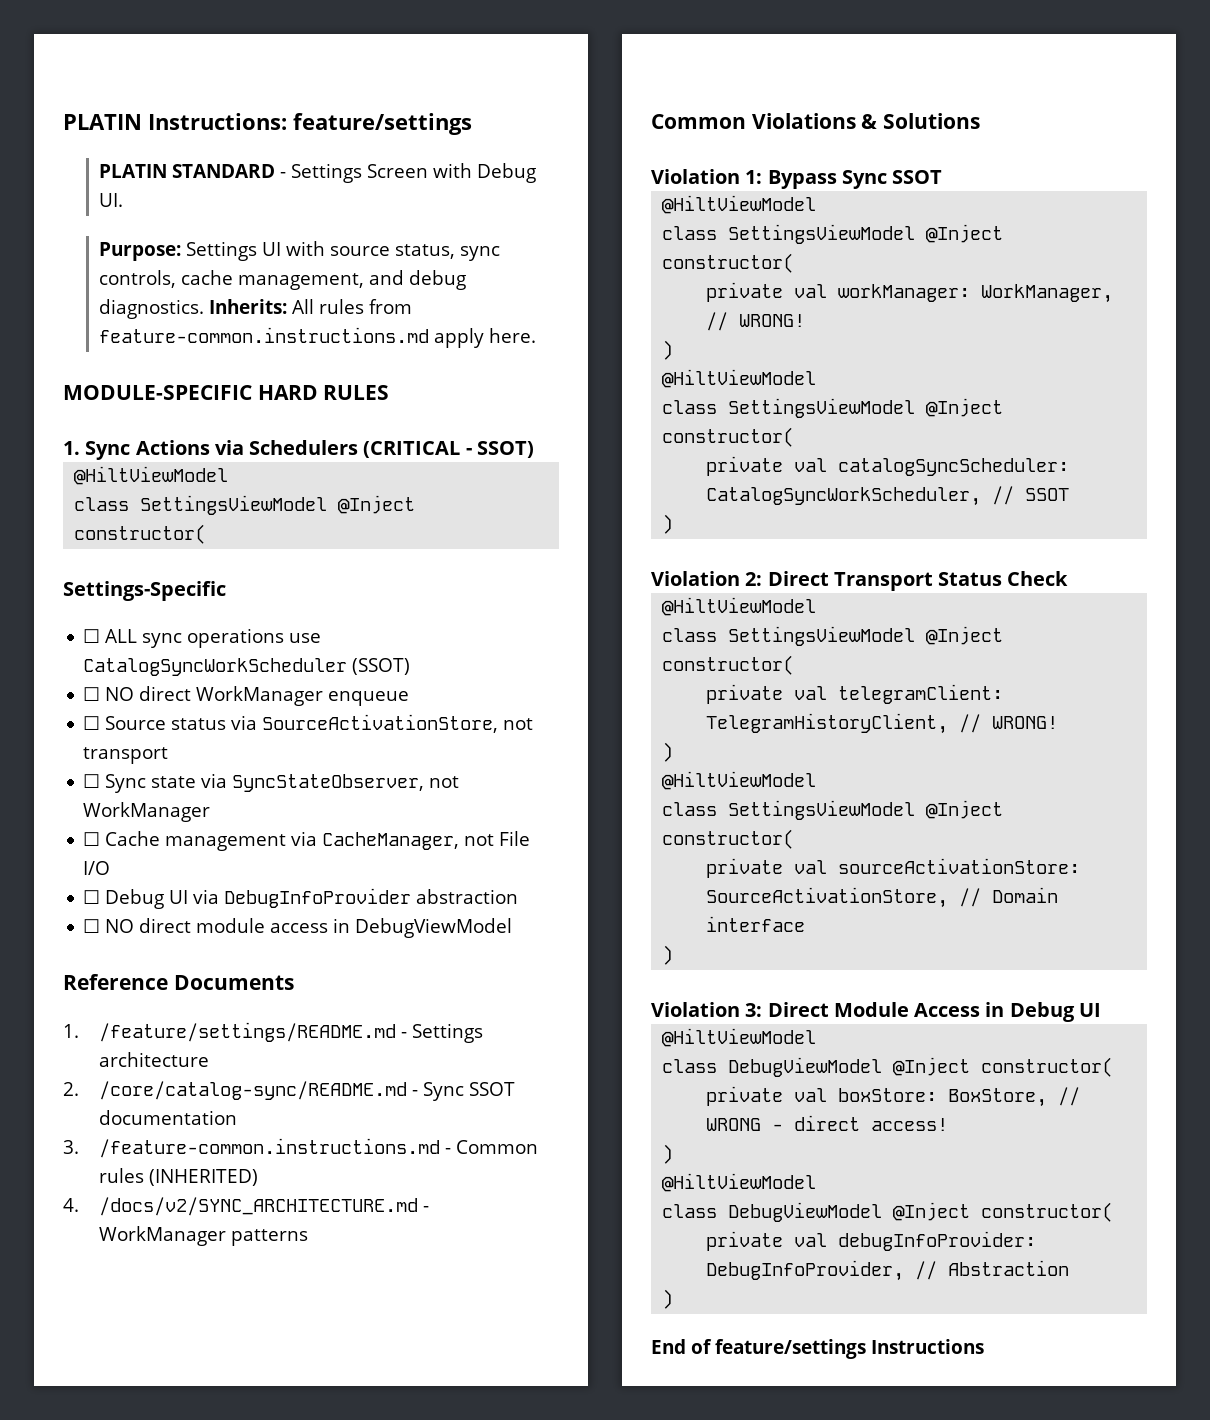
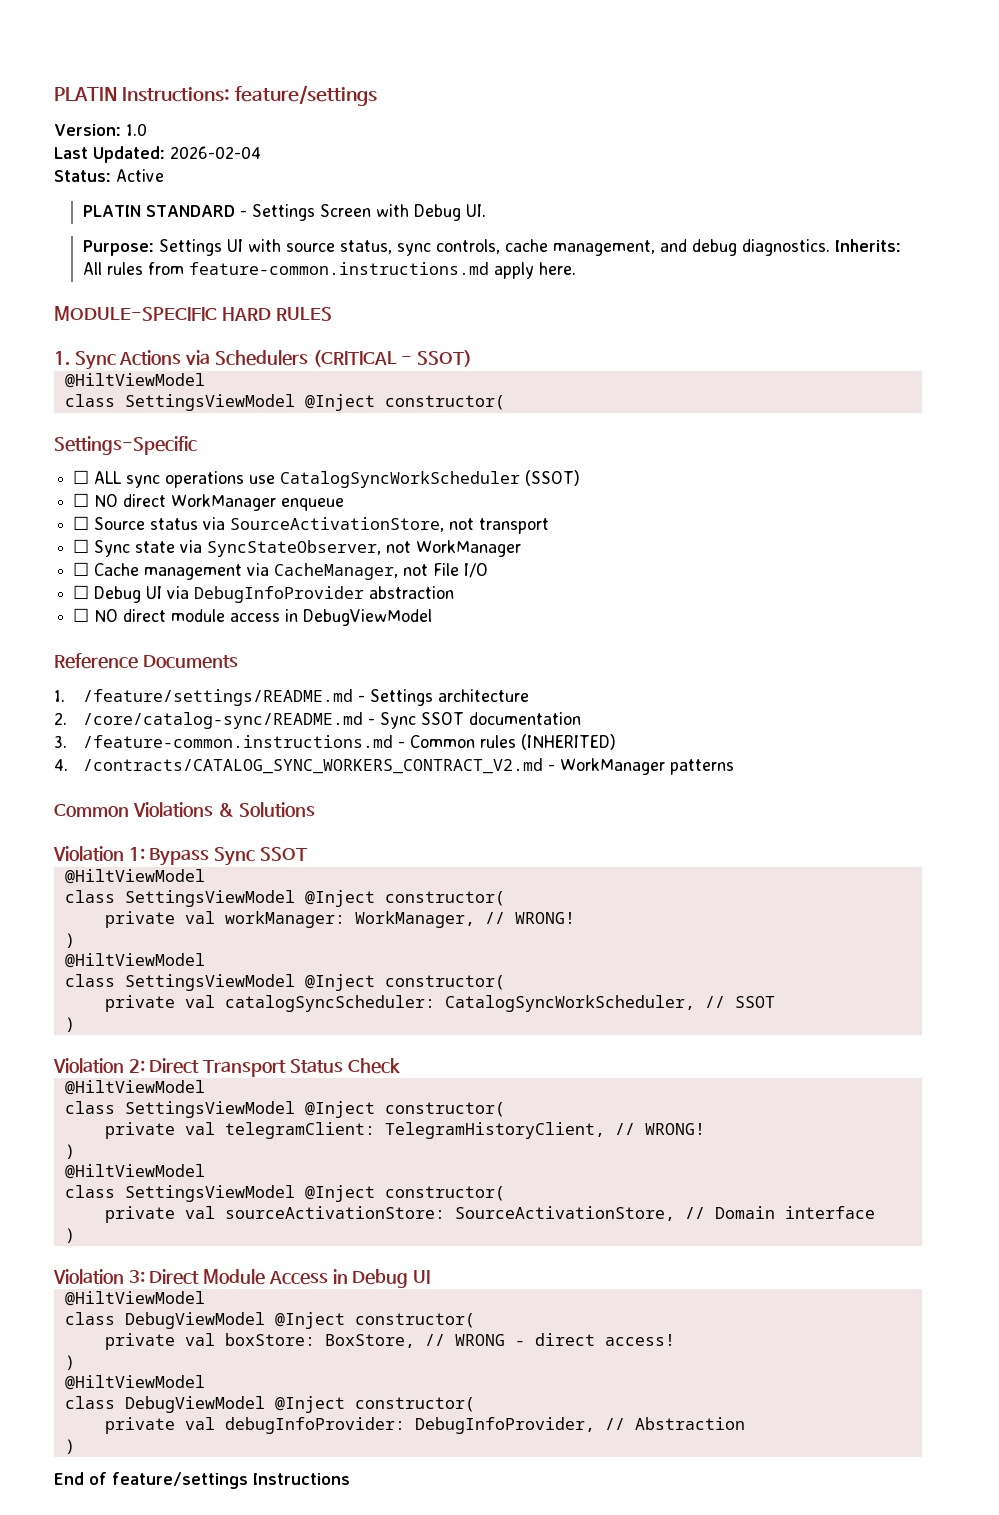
(472, 124) none -> [54,123,147,136] [54,146,261,163] [54,169,164,182] // Version: 1.0 // Last Updated: 2026-02-04 // Status: Active
[98,1197,418,1216] /docs/v2/SYNC_ARCHITECTURE.md -> [82,758,543,774] /contracts/CATALOG_SYNC_WORKERS_CONTRACT_V2.md

